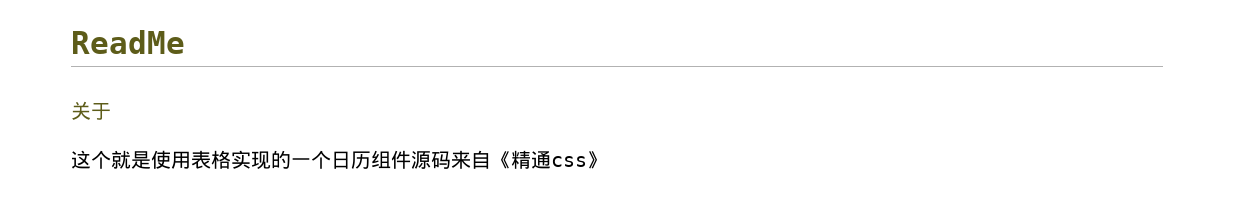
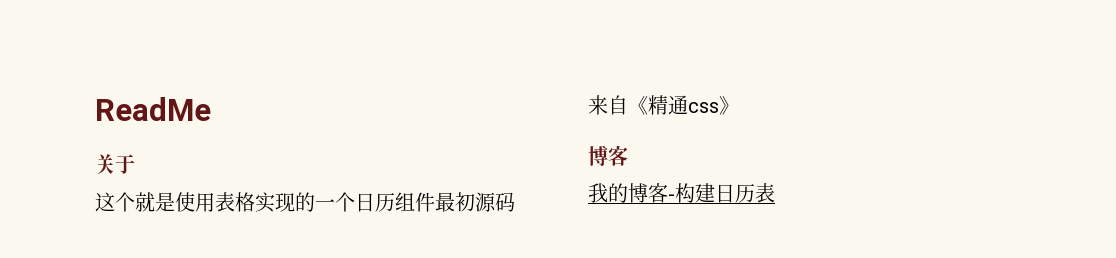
(411, 159) none -> [435,192,475,212] 最初
(607, 160) none -> [588,145,628,166] [588,183,775,203] // 博客 // 我的博客-构建日历表

